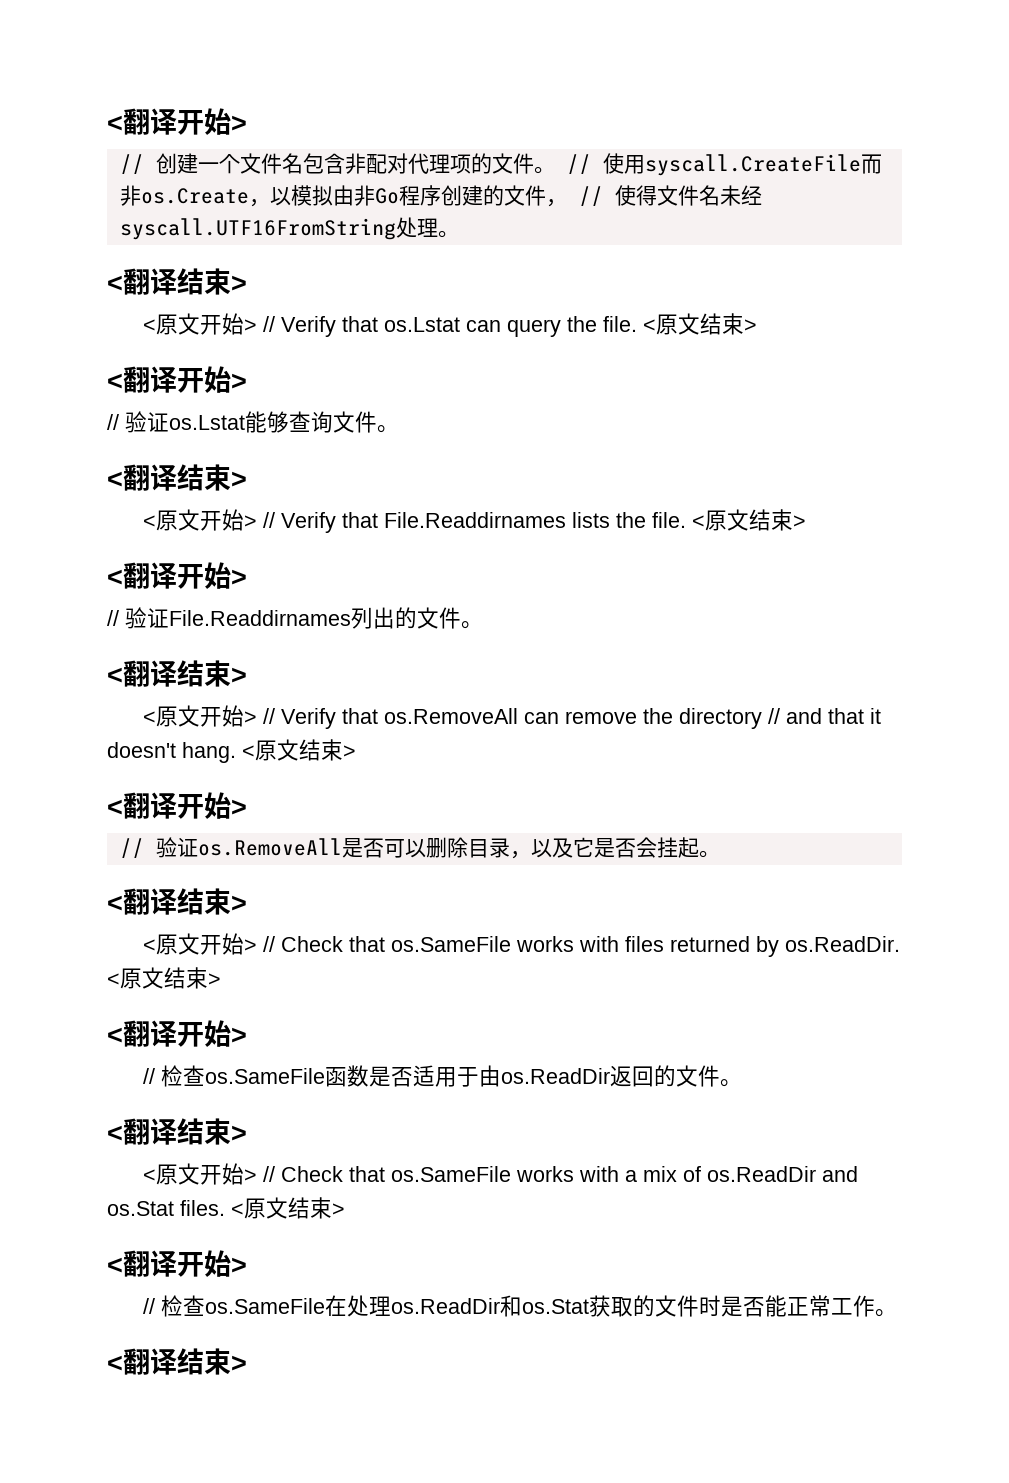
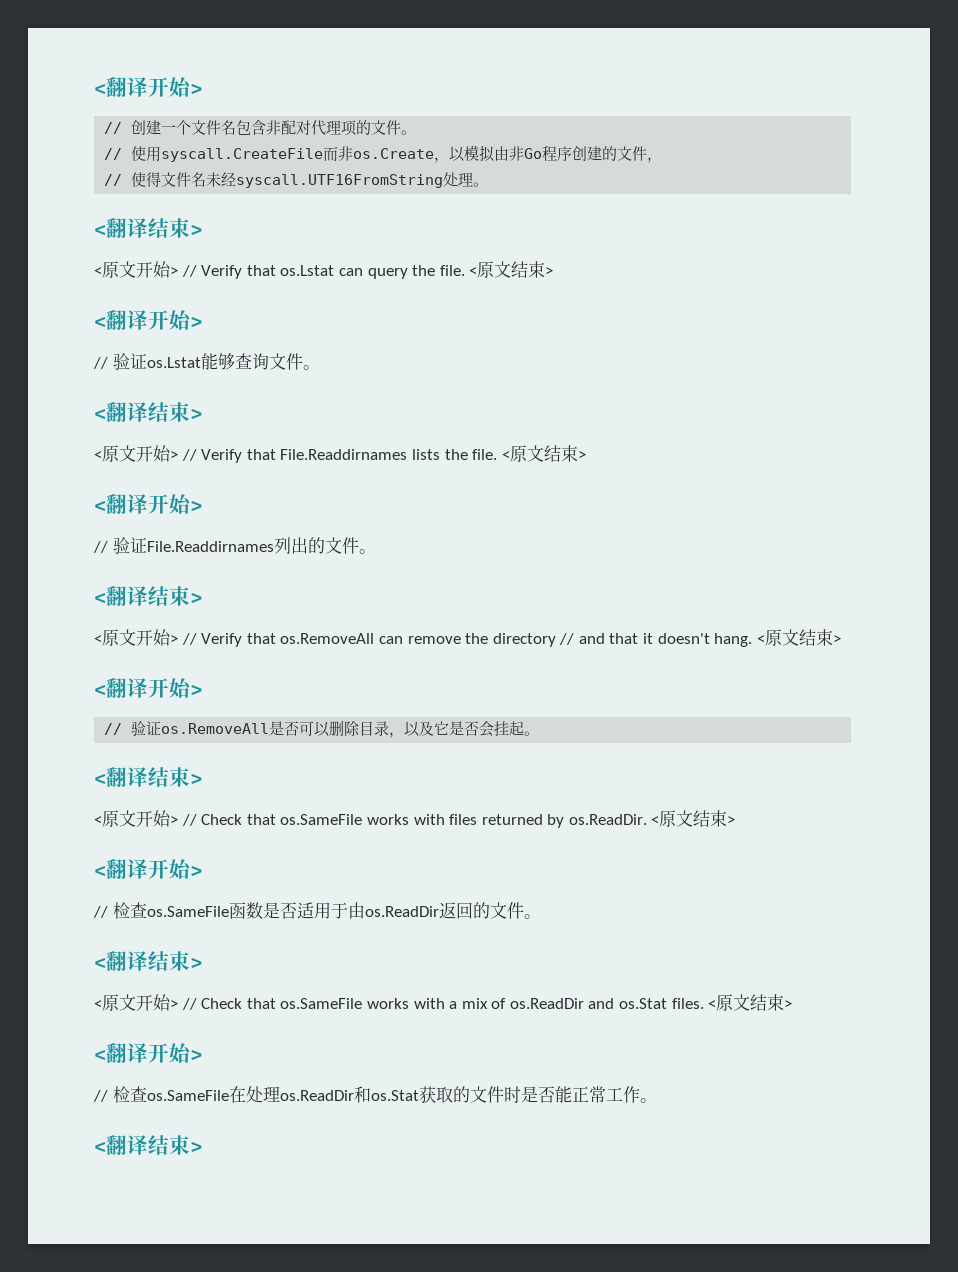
(555, 170) none -> (417, 132) //
(567, 203) none -> (663, 160) //

